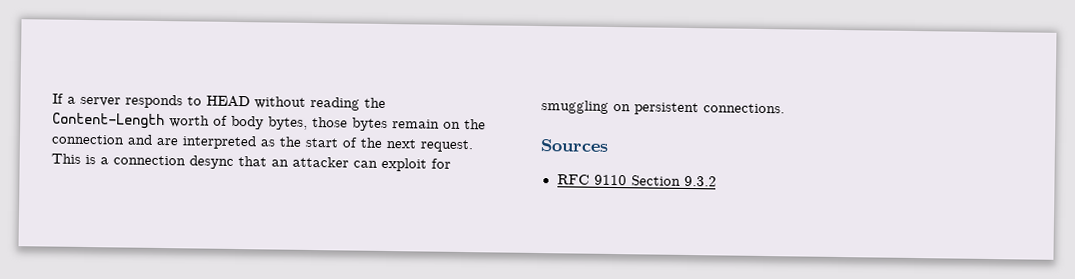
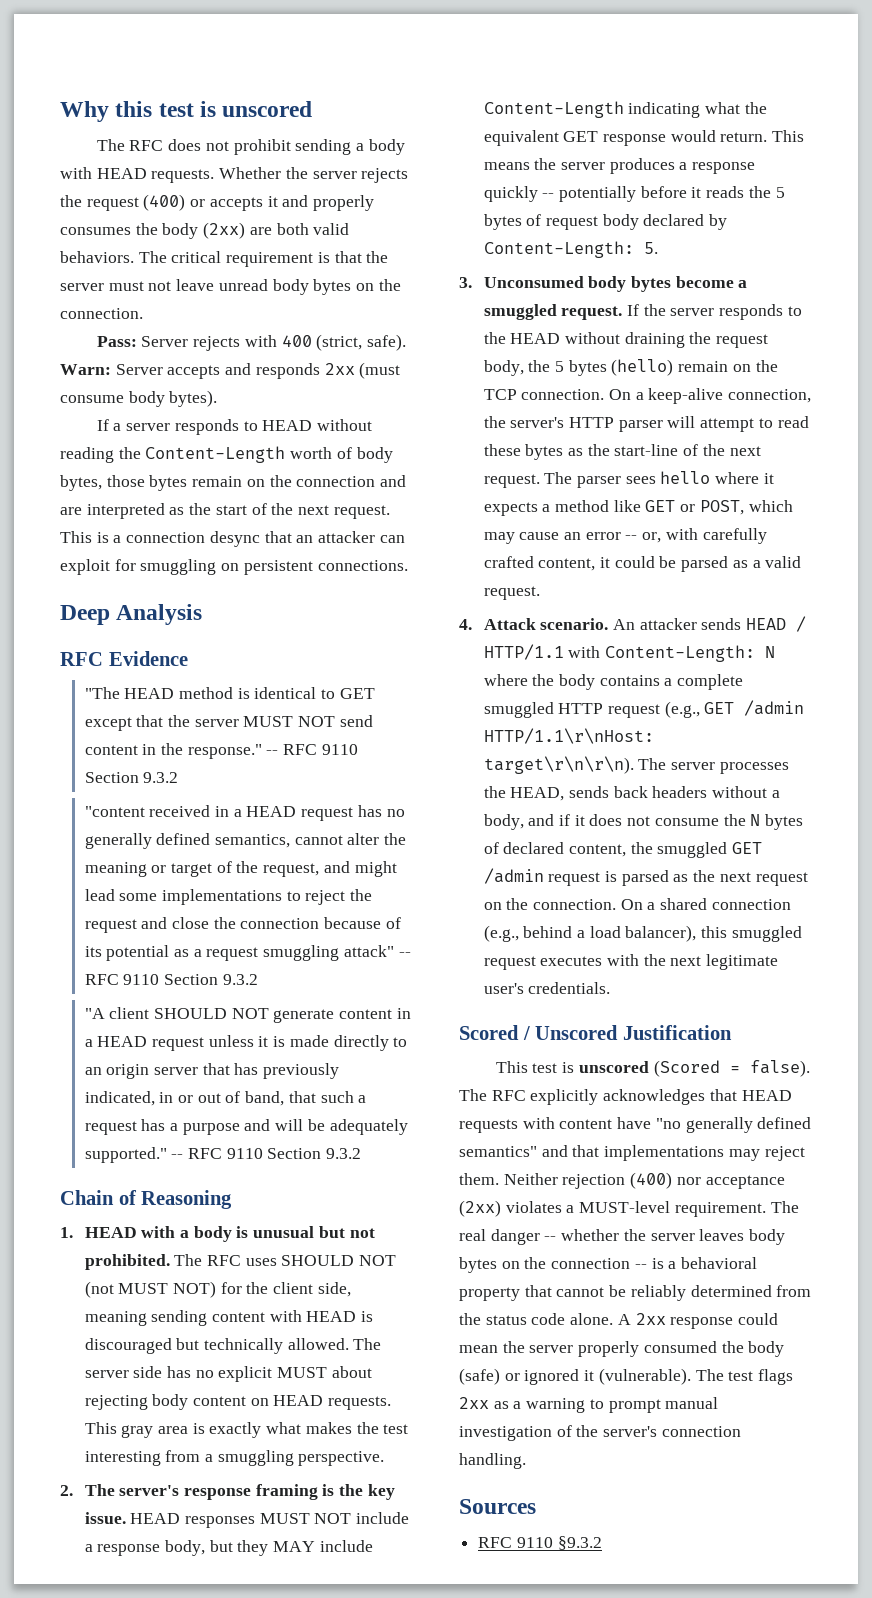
(52, 98) none -> [60,101,313,122] [96,139,405,155] [60,167,409,183] [60,194,375,211] [60,222,350,239] [60,251,389,267] [60,279,401,295] [60,308,143,319] [96,334,407,351] [60,362,401,379] [60,390,218,407] Why this test is unscored // The RFC does not prohibit sending a body with HEAD requests. Whether the server rejects the request (400) or accepts it and properly consumes the body (2xx) are both valid behaviors. The critical requirement is that the server must not leave unread body bytes on the connection. // Pass: Server rejects with 400 (strict, safe). Warn: Server accepts and responds 2xx (must consume body bytes). //
(785, 108) none -> [60,604,203,625] [60,651,188,666] [84,687,375,699] [84,715,373,731] [84,743,358,759] [84,772,179,783] [84,805,405,821] [84,833,407,849] [84,861,397,877] [84,889,373,905] [84,917,401,933] [84,945,411,961] [84,974,258,985] [84,1007,411,1023] [84,1035,408,1051] [84,1063,340,1079] [84,1091,367,1106] [84,1119,408,1135] [84,1147,362,1163] [60,1190,233,1209] [60,1226,375,1242] [84,1254,397,1270] [84,1281,351,1298] [84,1310,374,1326] [84,1338,382,1354] [84,1366,372,1382] [84,1394,392,1410] [84,1422,409,1438] [84,1450,385,1466] [60,1484,395,1500] [84,1512,410,1528] [84,1540,373,1556] [483,101,767,118] [483,130,805,146] [483,158,756,174] [483,186,785,202] [483,214,728,230] [483,241,658,258] [459,276,748,292] [483,304,802,320] [483,332,769,348] [483,359,778,376] [483,388,812,404] [483,416,809,432] [483,444,761,460] [483,471,774,488] [483,500,793,516] [483,528,767,544] [483,556,802,572] [483,586,540,600] [459,616,807,632] [483,644,776,662] [483,674,744,690] [483,700,805,718] [483,728,654,744] [483,756,789,774] [483,786,780,801] [483,814,804,830] [483,842,763,858] [483,868,808,886] [483,898,791,910] [483,925,802,942] [483,954,779,970] [483,982,611,994] [459,1025,732,1040] [495,1060,810,1077] [459,1089,792,1105] [459,1117,812,1133] [459,1145,805,1161] [459,1172,785,1189] [459,1200,799,1217] [459,1229,786,1245] [459,1257,758,1273] [459,1285,812,1301] [459,1313,779,1329] [459,1341,785,1357] [459,1368,794,1385] [459,1397,719,1413] [459,1425,741,1441] [459,1453,526,1469] // Deep Analysis // RFC Evidence // "The HEAD method is identical to GET except that the server MUST NOT send content in the response." -- RFC 9110 Section 9.3.2 // "content received in a HEAD request has no generally defined semantics, cannot alter the meaning or target of the request, and might lead some implementations to reject the request and close the connection because of its potential as a request smuggling attack" -- RFC 9110 Section 9.3.2 // "A client SHOULD NOT generate content in a HEAD request unless it is made directly to an origin server that has previously indicated, in or out of band, that such a request has a purpose and will be adequately supported." -- RFC 9110 Section 9.3.2 // Chain of Reasoning // 1. HEAD with a body is unusual but not prohibited. The RFC uses SHOULD NOT (not MUST NOT) for the client side, meaning sending content with HEAD is discouraged but technically allowed. The server side has no explicit MUST about rejecting body content on HEAD requests. This gray area is exactly what makes the test interesting from a smuggling perspective. // 2. The server's response framing is the key issue. HEAD responses MUST NOT include a response body, but they MAY include Content-Length indicating what the equivalent GET response would return. This means the server produces a response quickly -- potentially before it reads the 5 bytes of request body declared by Content-Length: 5. // 3. Unconsumed body bytes become a smuggled request. If the server responds to the HEAD without draining the request body, the 5 bytes (hello) remain on the TCP connection. On a keep-alive connection, the server's HTTP parser will attempt to read these bytes as the start-line of the next request. The parser sees hello where it expects a method like GET or POST, which may cause an error -- or, with carefully crafted content, it could be parsed as a valid request. // 4. Attack scenario. An attacker sends HEAD / HTTP/1.1 with Content-Length: N where the body contains a complete smuggled HTTP request (e.g., GET /admin HTTP/1.1\r\nHost: target\r\n\r\n). The server processes the HEAD, sends back headers without a body, and if it does not consume the N bytes of declared content, the smuggled GET /admin request is parsed as the next request on the connection. On a shared connection (e.g., behind a load balancer), this smuggled request executes with the next legitimate user's credentials. // Scored / Unscored Justification // This test is unscored (Scored = false). The RFC explicitly acknowledges that HEAD requests with content have "no generally defined semantics" and that implementations may reject them. Neither rejection (400) nor acceptance (2xx) violates a MUST-level requirement. The real danger -- whether the server leaves body bytes on the connection -- is a behavioral property that cannot be reliably determined from the status code alone. A 2xx response could mean the server properly consumed the body (safe) or ignored it (vulnerable). The test flags 2xx as a warning to prompt manual investigation of the server's connection handling.
[630,175,717,187] Section 9.3.2 -> [557,1536,602,1550] §9.3.2

